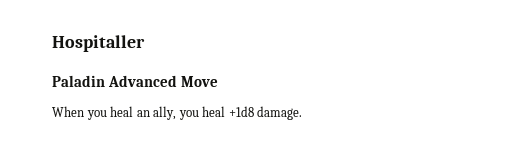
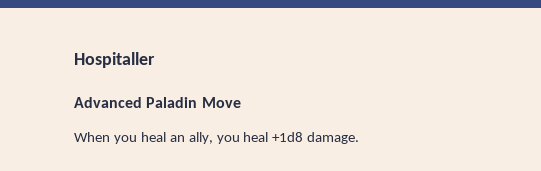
[52,75,178,87] Paladin Advanced -> [74,97,198,108] Advanced Paladin

